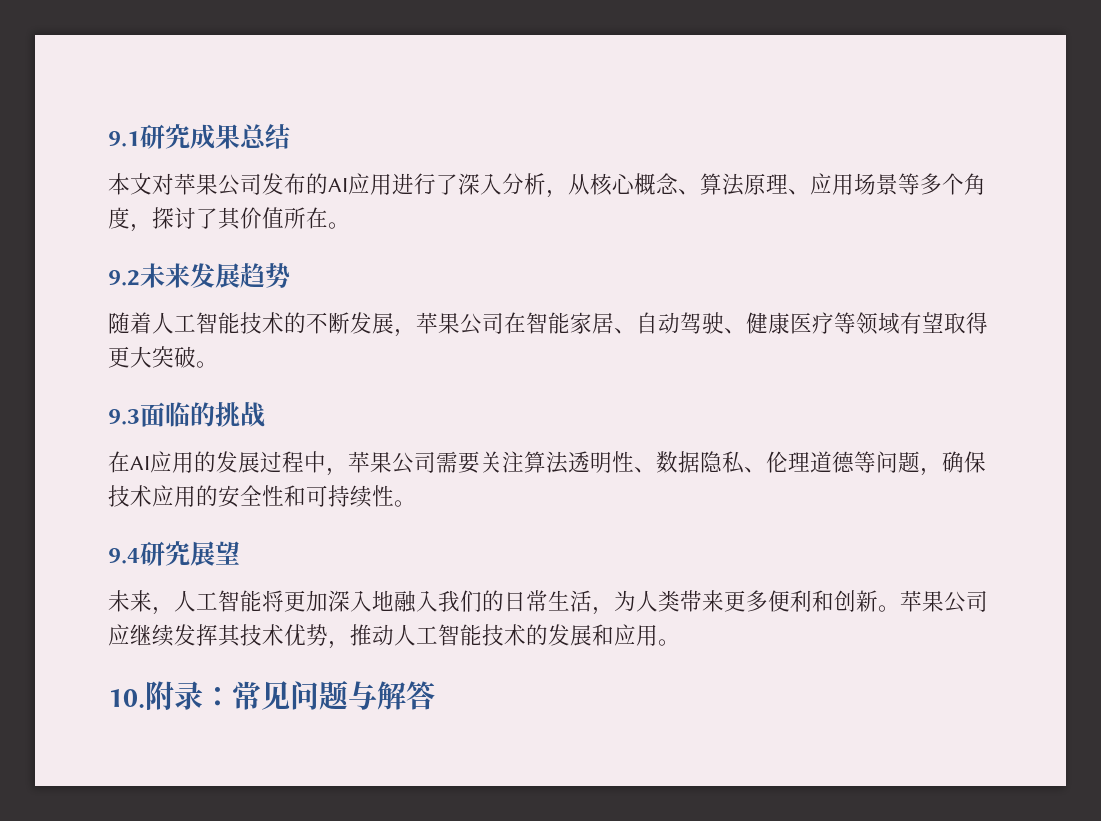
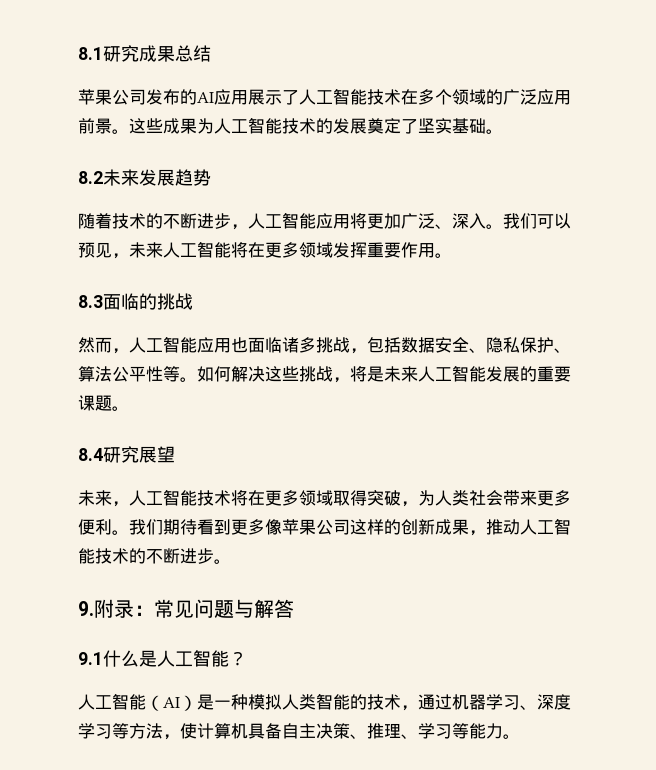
[108,131,140,147] 9.1 -> [78,47,103,60] 8.1
[108,173,174,195] 本文对 -> (211, 53) none
[392,173,986,198] [108,207,350,232] [108,270,140,286] 进行了深入分析，从核心概念、算法原理、应用场景等多个角度，探讨了其价值所在。 // 9.2 -> [248,88,571,105] [78,117,503,134] [78,171,103,184] 展示了人工智能技术在多个领域的广泛应用前景。这些成果为人工智能技术的发展奠定了坚实基础。 // 8.2
[152,312,988,337] [108,346,218,368] [108,409,140,425] 人工智能技术的不断发展，苹果公司在智能家居、自动驾驶、健康医疗等领域有望取得更大突破。 // 9.3 -> [112,212,571,230] [78,241,452,259] [78,295,103,308] 技术的不断进步，人工智能应用将更加广泛、深入。我们可以预见，未来人工智能将在更多领域发挥重要作用。 // 8.3
[108,451,986,476] [108,485,416,508] [108,548,140,564] 在AI应用的发展过程中，苹果公司需要关注算法透明性、数据隐私、伦理道德等问题，确保技术应用的安全性和可持续性。 // 9.4 -> [78,336,571,354] [78,365,571,383] [78,395,129,411] [78,448,103,461] 然而，人工智能应用也面临诸多挑战，包括数据安全、隐私保护、算法公平性等。如何解决这些挑战，将是未来人工智能发展的重要课题。 // 8.4
[262,590,592,613] 将更加深入地融入我们的日常生活 -> [197,490,401,506] 技术将在更多领域取得突破
(680, 601) none -> [469,490,503,506] 社会
[812,590,988,613] [108,624,328,647] 和创新。苹果公司应继续发挥其技术优势 -> [112,519,469,535] 。我们期待看到更多像苹果公司这样的创新成果
[548,624,680,646] [108,689,145,708] 发展和应用。 // 10. -> [146,548,231,564] [78,601,94,616] 不断进步。 // 9.
(435, 695) none -> [78,650,247,667] [78,693,571,711] [78,723,520,740] // 9.1什么是人工智能？ // 人工智能（AI）是一种模拟人类智能的技术，通过机器学习、深度学习等方法，使计算机具备自主决策、推理、学习等能力。

